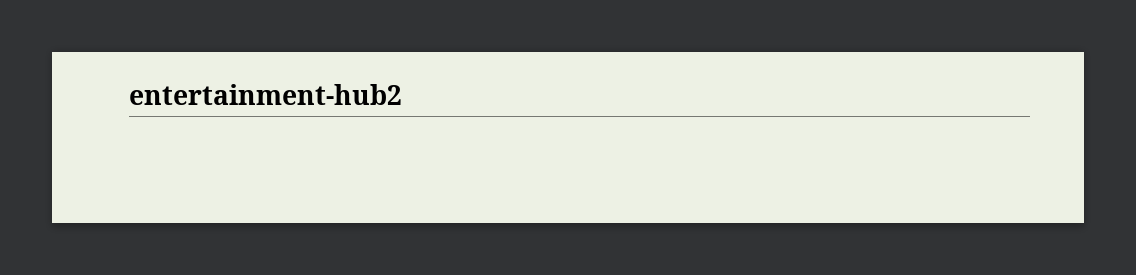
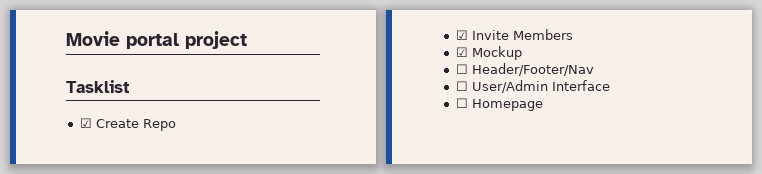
[129,84,402,105] entertainment-hub2 -> [66,31,247,49] [66,80,130,93] [79,118,176,131] [455,29,573,40] [455,46,522,60] [455,63,594,76] [455,80,610,93] [455,98,543,111] Movie portal project // Tasklist // ☑ Create Repo // ☑ Invite Members // ☑ Mockup // ☐ Header/Footer/Nav // ☐ User/Admin Interface // ☐ Homepage

